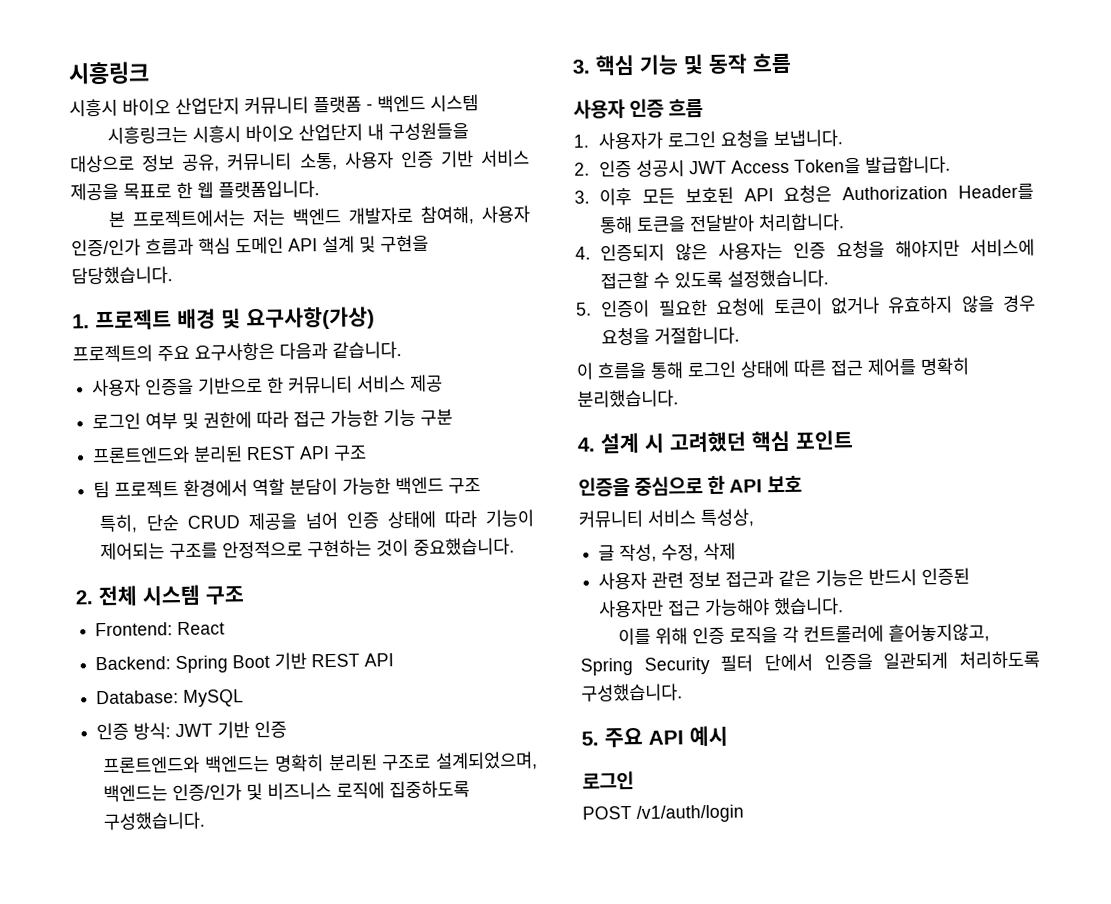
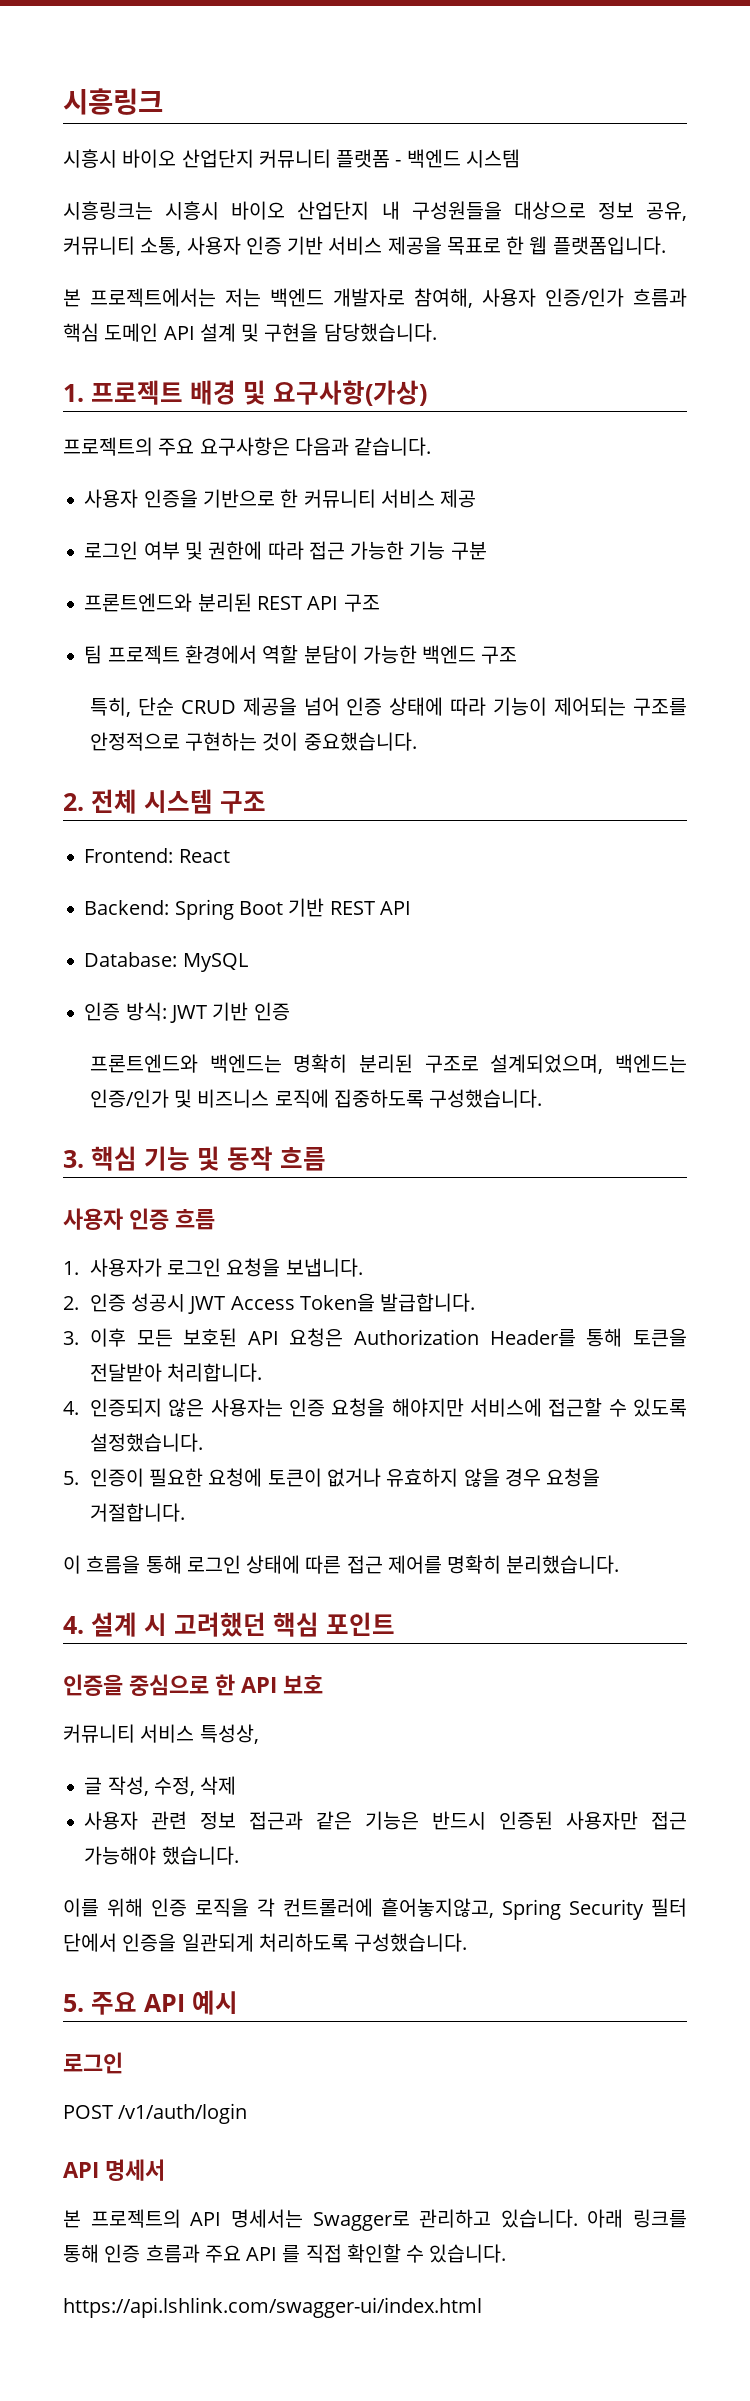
(744, 813) none -> [63,2159,165,2181] [63,2209,687,2231] [63,2244,507,2263] [63,2297,482,2318] // API 명세서 // 본 프로젝트의 API 명세서는 Swagger로 관리하고 있습니다. 아래 링크를 통해 인증 흐름과 주요 API 를 직접 확인할 수 있습니다. // https://api.lshlink.com/swagger-ui/index.html

